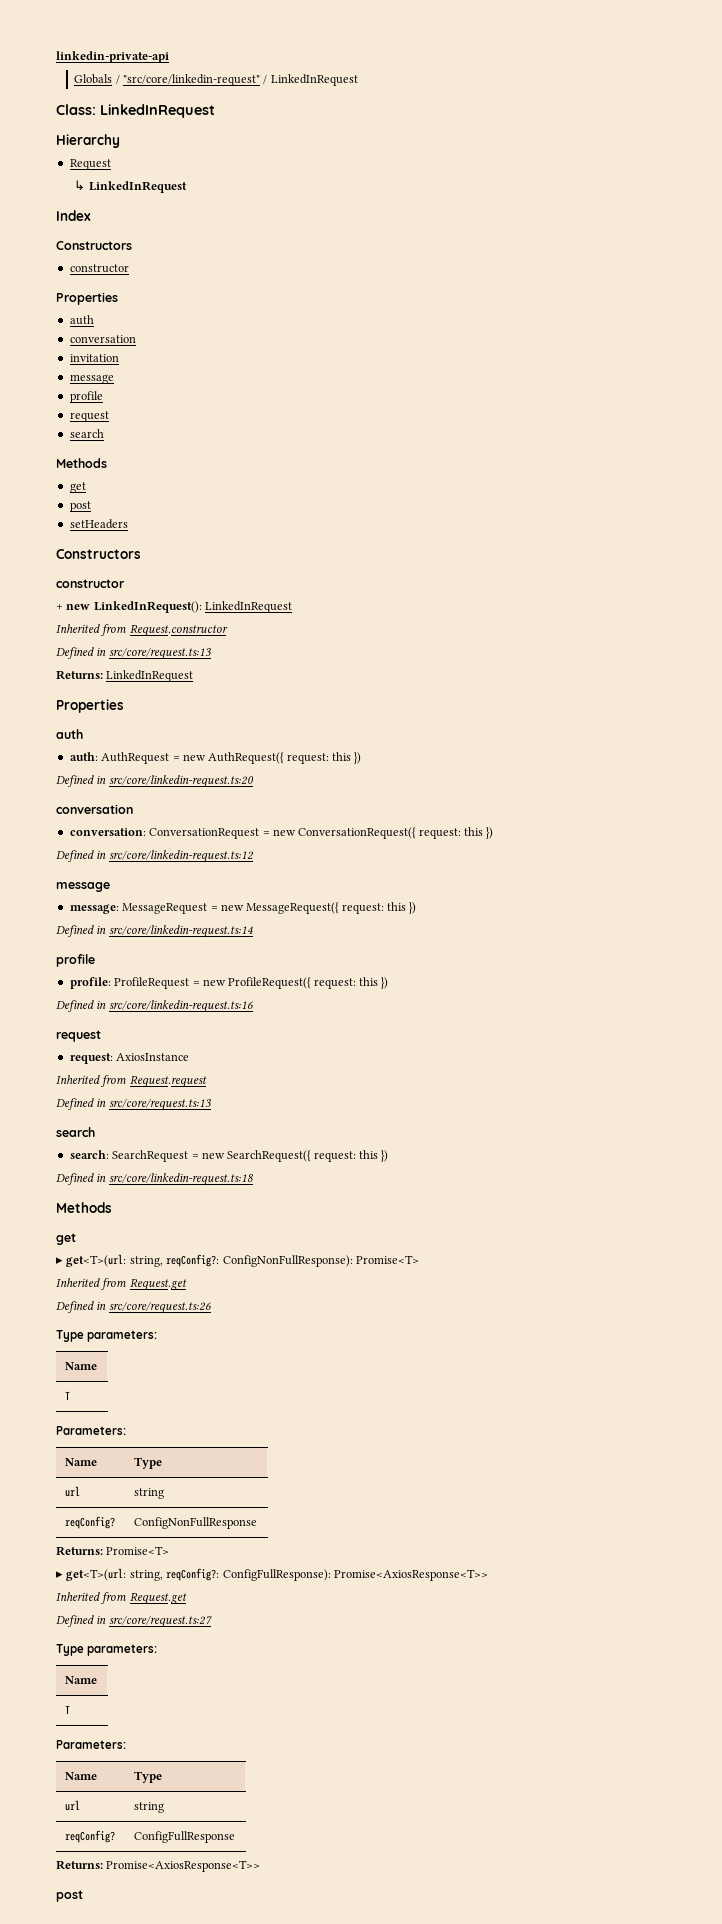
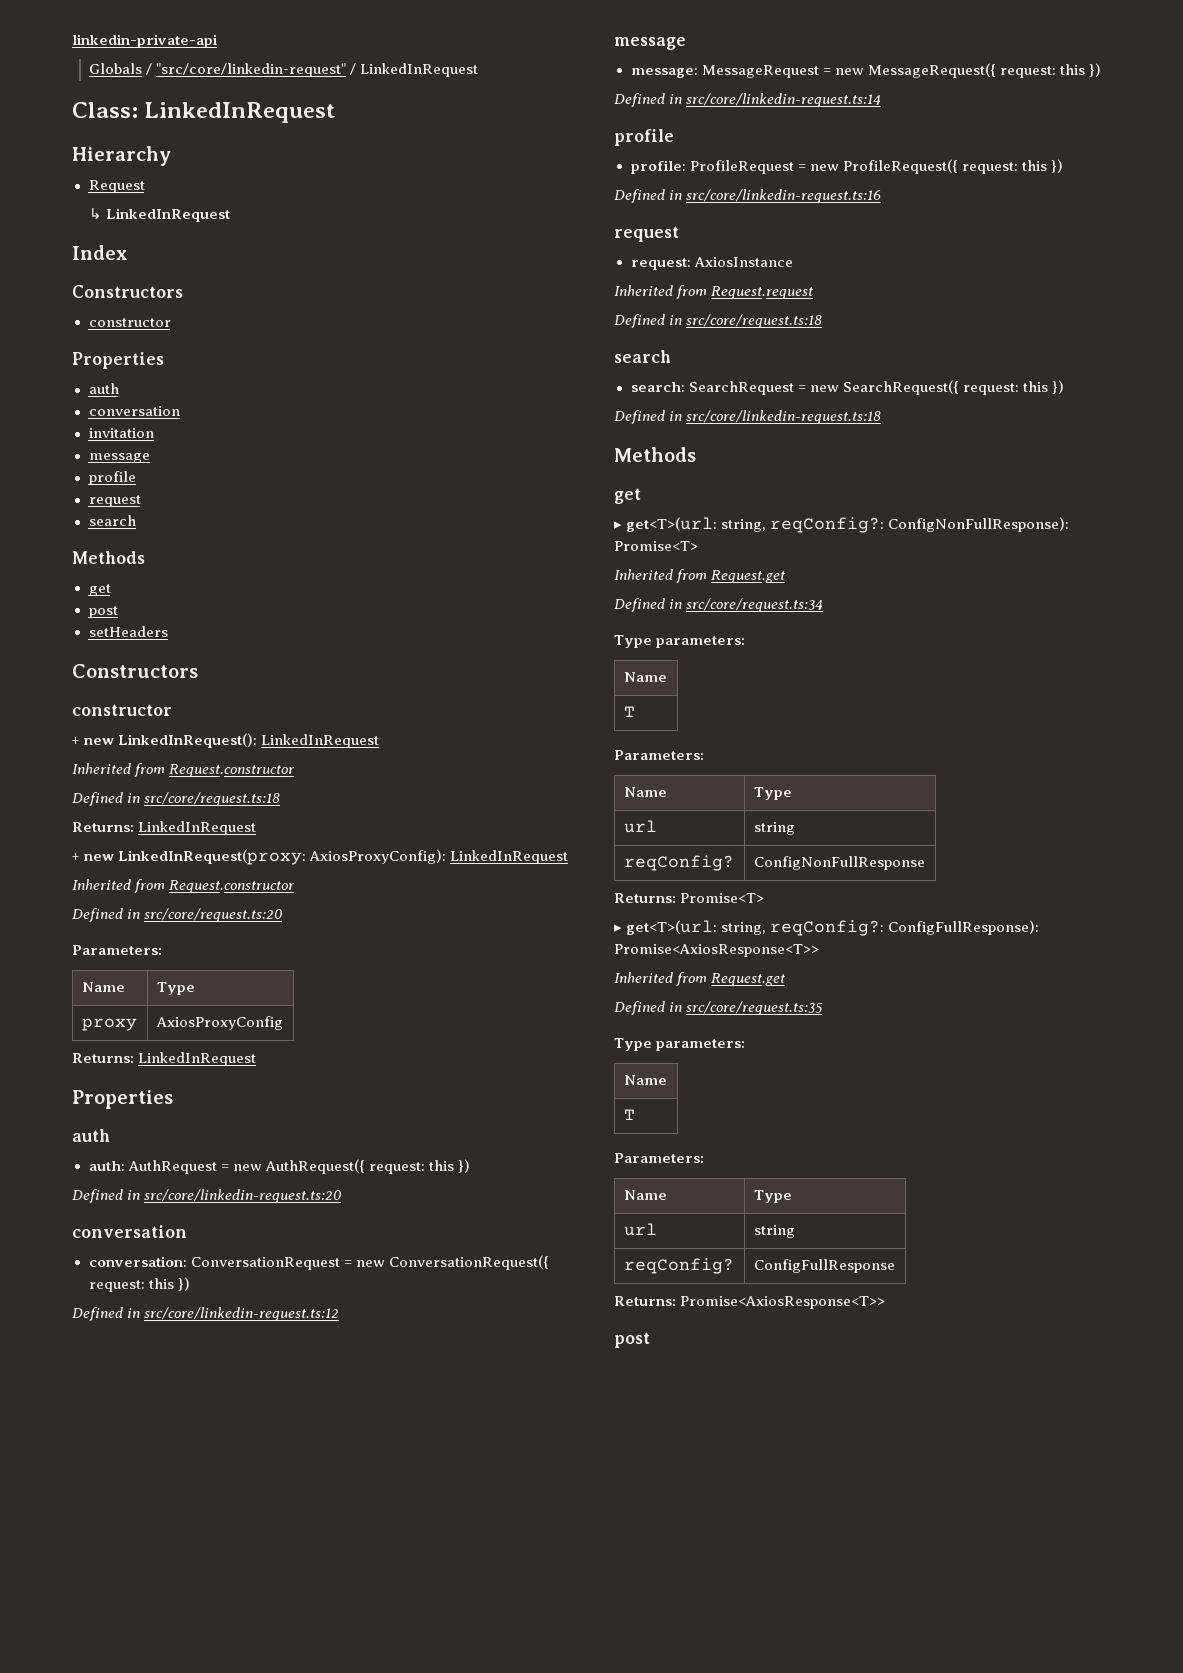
[108,647,211,660] src/core/request.ts:13 -> [144,792,281,806] [72,821,257,835] [72,849,569,865] [72,879,296,893] [72,908,283,922] [72,945,162,955] [81,982,125,992] [156,982,195,995] [81,1018,137,1031] [155,1016,283,1030] src/core/request.ts:18 // Returns: LinkedInRequest // + new LinkedInRequest(proxy: AxiosProxyConfig): LinkedInRequest // Inherited from Request.constructor // Defined in src/core/request.ts:20 // Parameters: // Name | Type // proxy | AxiosProxyConfig
[108,1098,211,1111] src/core/request.ts:13 -> [686,314,823,328] src/core/request.ts:18
[108,1301,211,1314] src/core/request.ts:26 -> [686,598,824,612] src/core/request.ts:34
[108,1615,212,1628] src/core/request.ts:27 -> [686,1001,824,1015] src/core/request.ts:35

